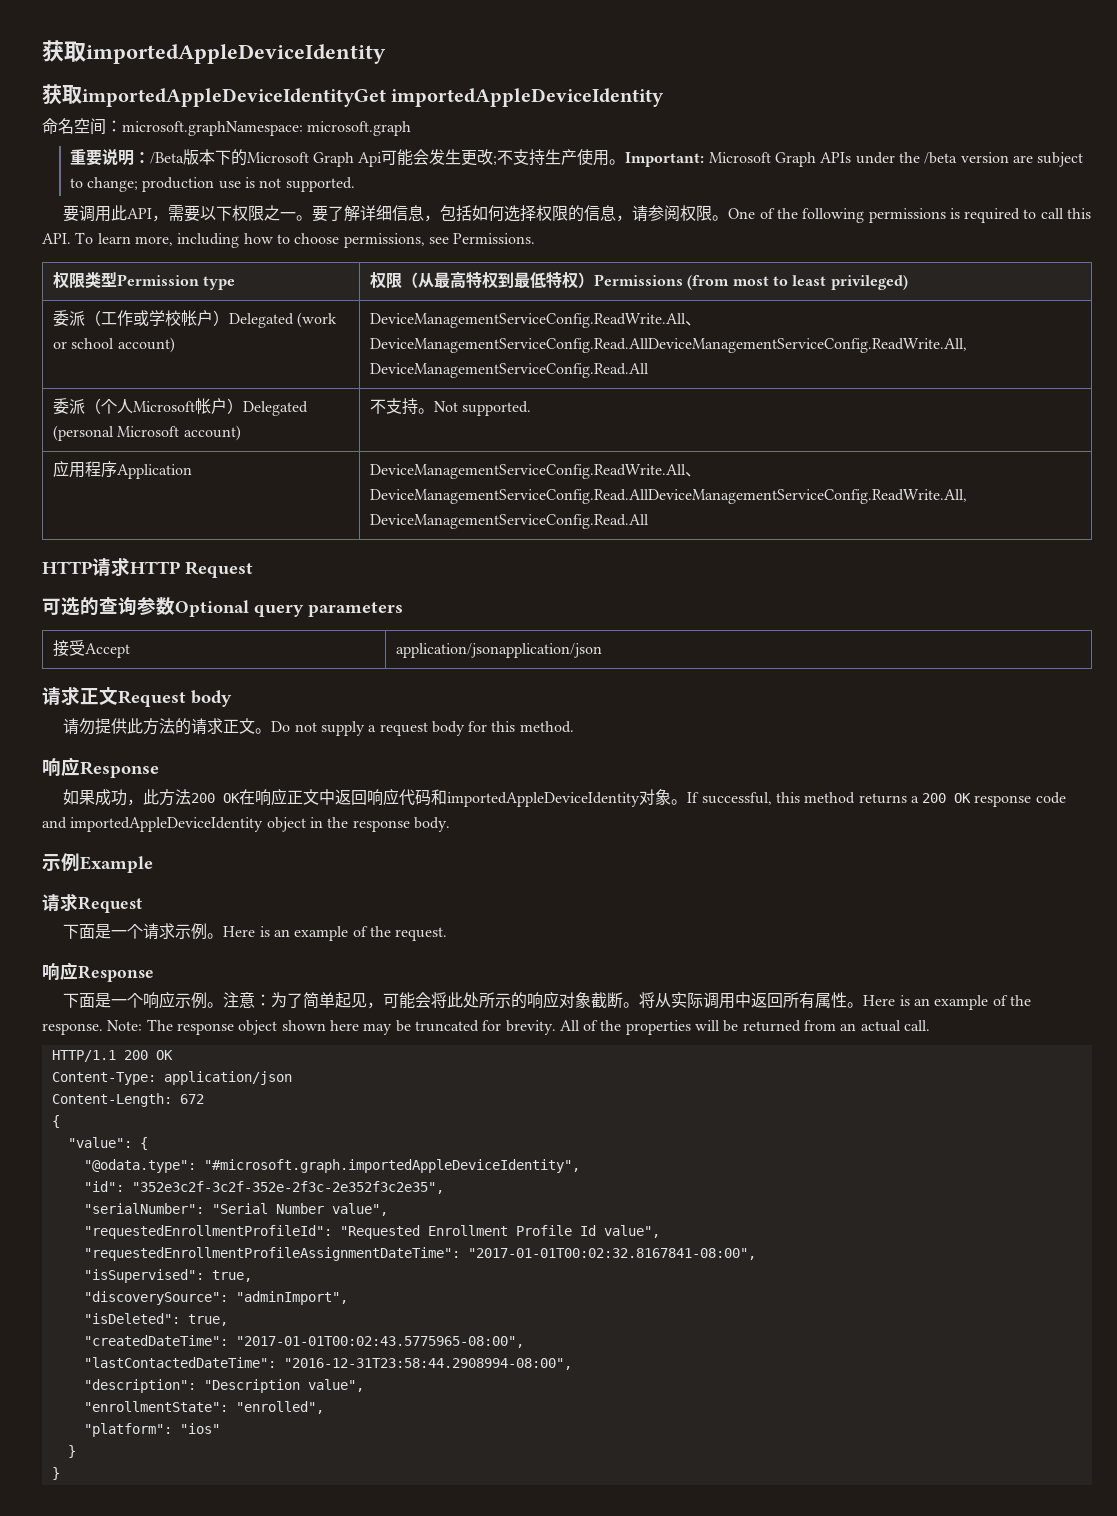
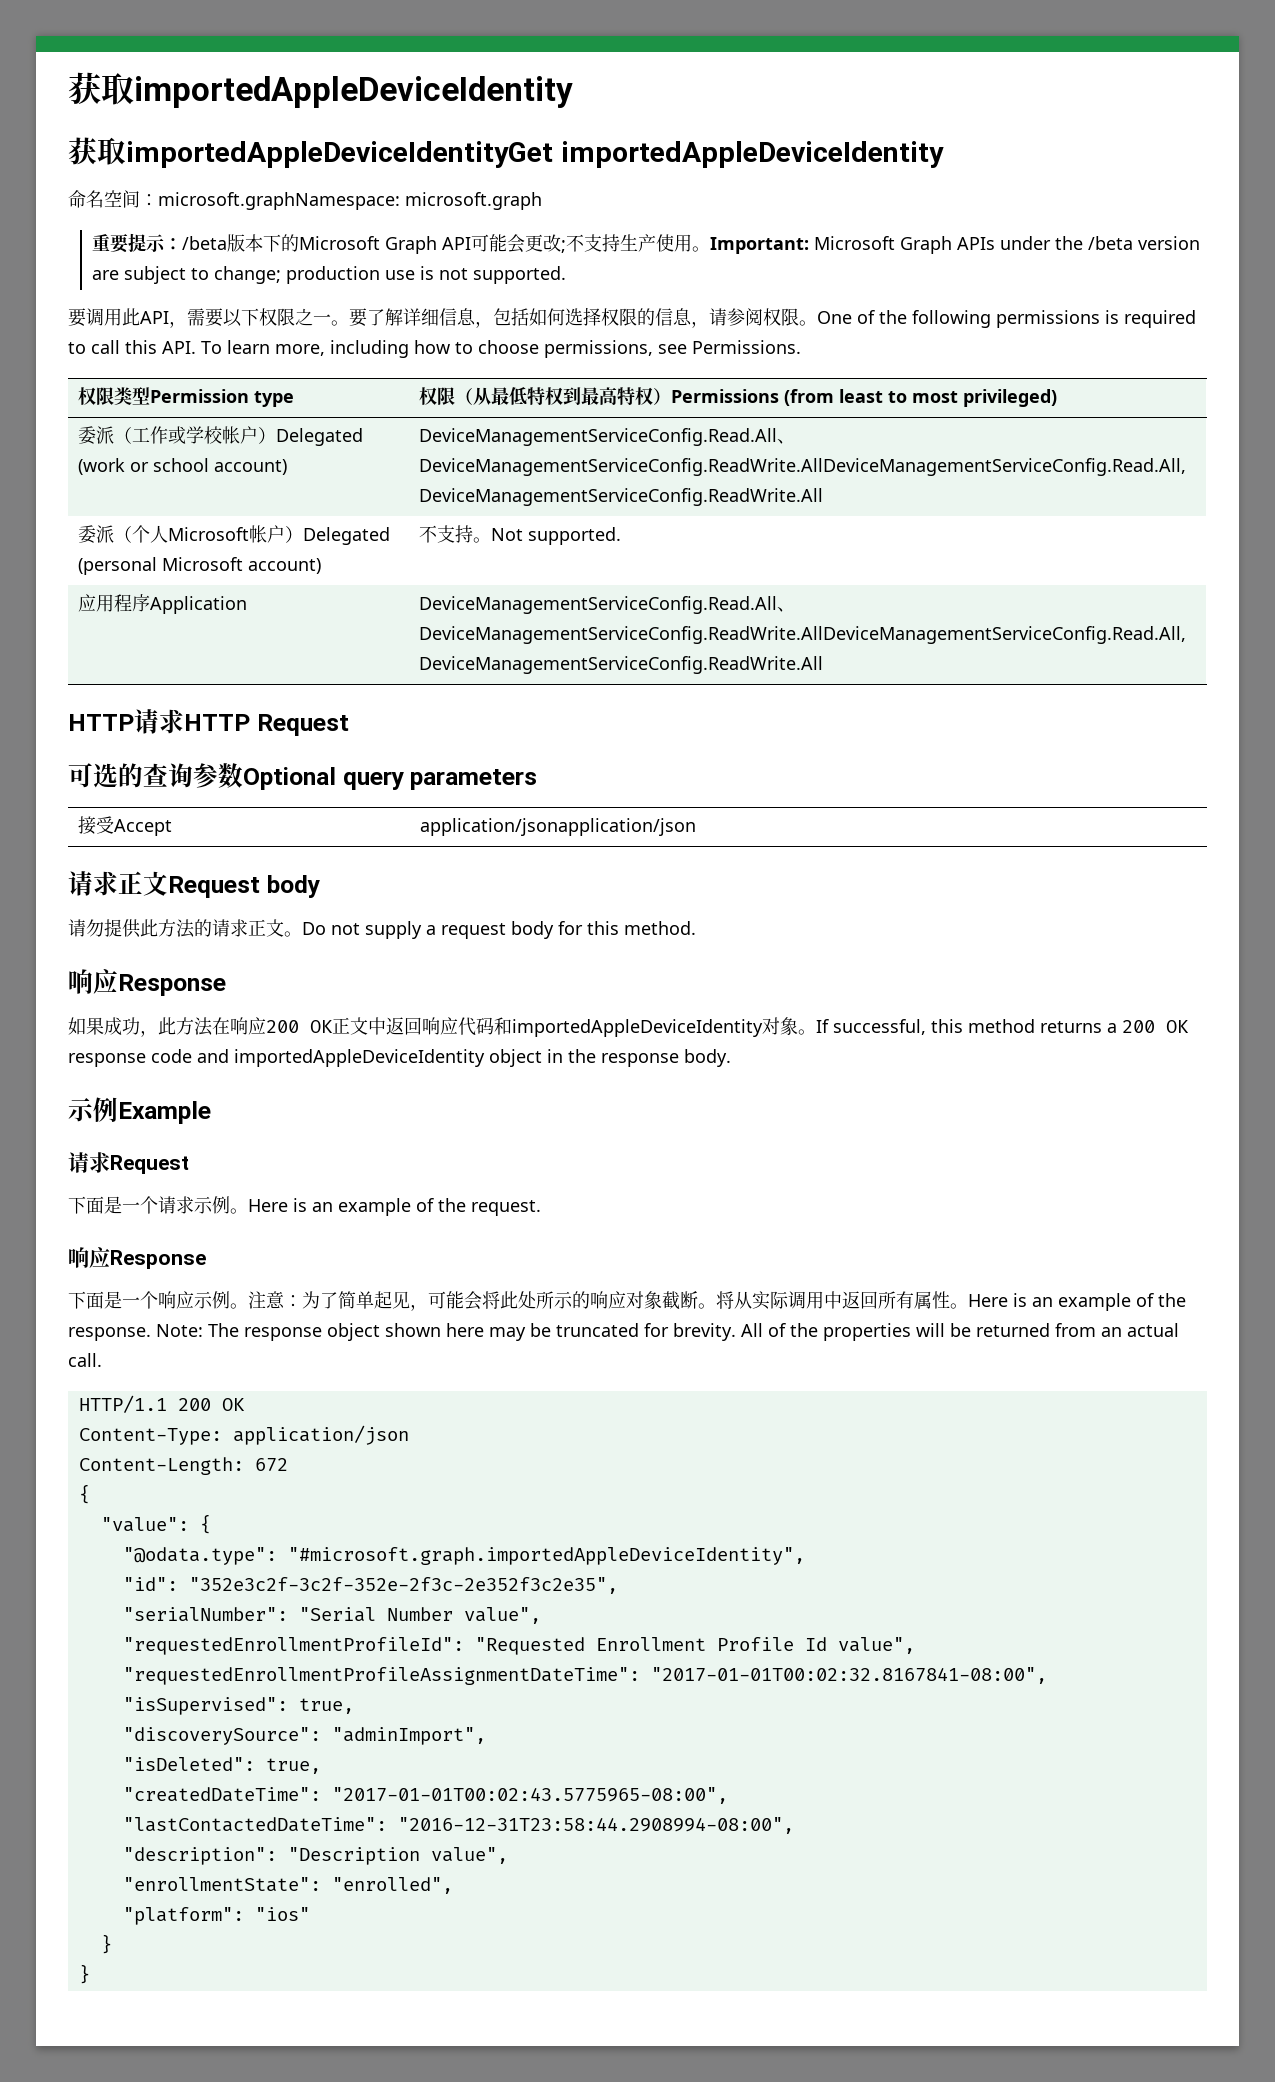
[101,149,184,166] 说明：/Beta -> [128,233,228,252] 提示：/beta
[358,149,462,167] Api可能会发生 -> [442,234,526,253] API可能会
[450,271,467,288] 高 -> [509,387,528,405] 低
[530,272,547,288] 低 -> [599,387,618,405] 高
[732,275,827,286] most to least -> [839,389,959,403] least to most
[370,313,702,328] [370,338,968,353] [370,363,650,378] DeviceManagementServiceConfig.ReadWrite.All、DeviceManagementServiceConfig.Read.AllDeviceManagementServiceConfig.ReadWrite.All, DeviceManagementServiceConfig.Read.All -> [419,428,796,446] [419,458,1187,476] [419,488,824,506] DeviceManagementServiceConfig.Read.All、DeviceManagementServiceConfig.ReadWrite.AllDeviceManagementServiceConfig.Read.All, DeviceManagementServiceConfig.ReadWrite.All
[370,464,702,479] [370,489,968,504] [370,514,650,529] DeviceManagementServiceConfig.ReadWrite.All、DeviceManagementServiceConfig.Read.AllDeviceManagementServiceConfig.ReadWrite.All, DeviceManagementServiceConfig.Read.All -> [419,596,796,614] [419,626,1187,644] [419,656,824,674] DeviceManagementServiceConfig.Read.All、DeviceManagementServiceConfig.ReadWrite.AllDeviceManagementServiceConfig.Read.All, DeviceManagementServiceConfig.ReadWrite.All
[191,788,288,806] 200 OK在响应 -> [212,1017,333,1035] 在响应200 OK

